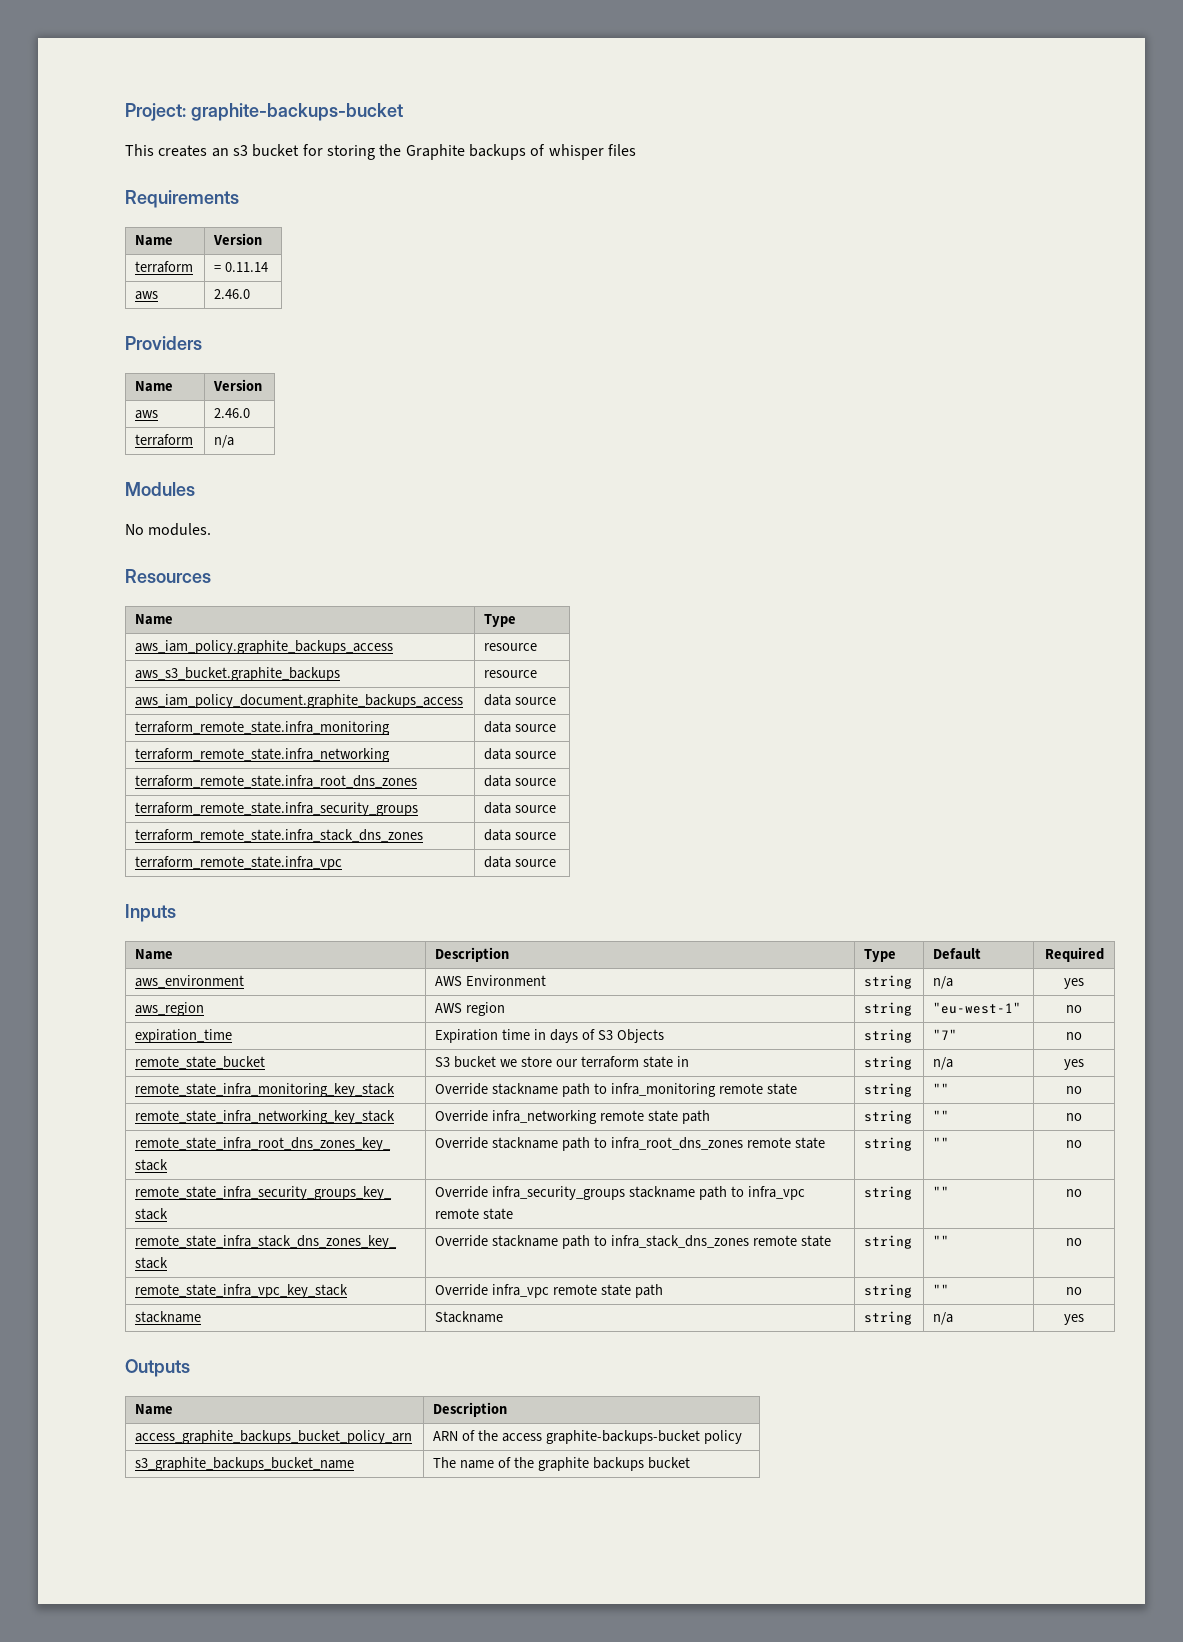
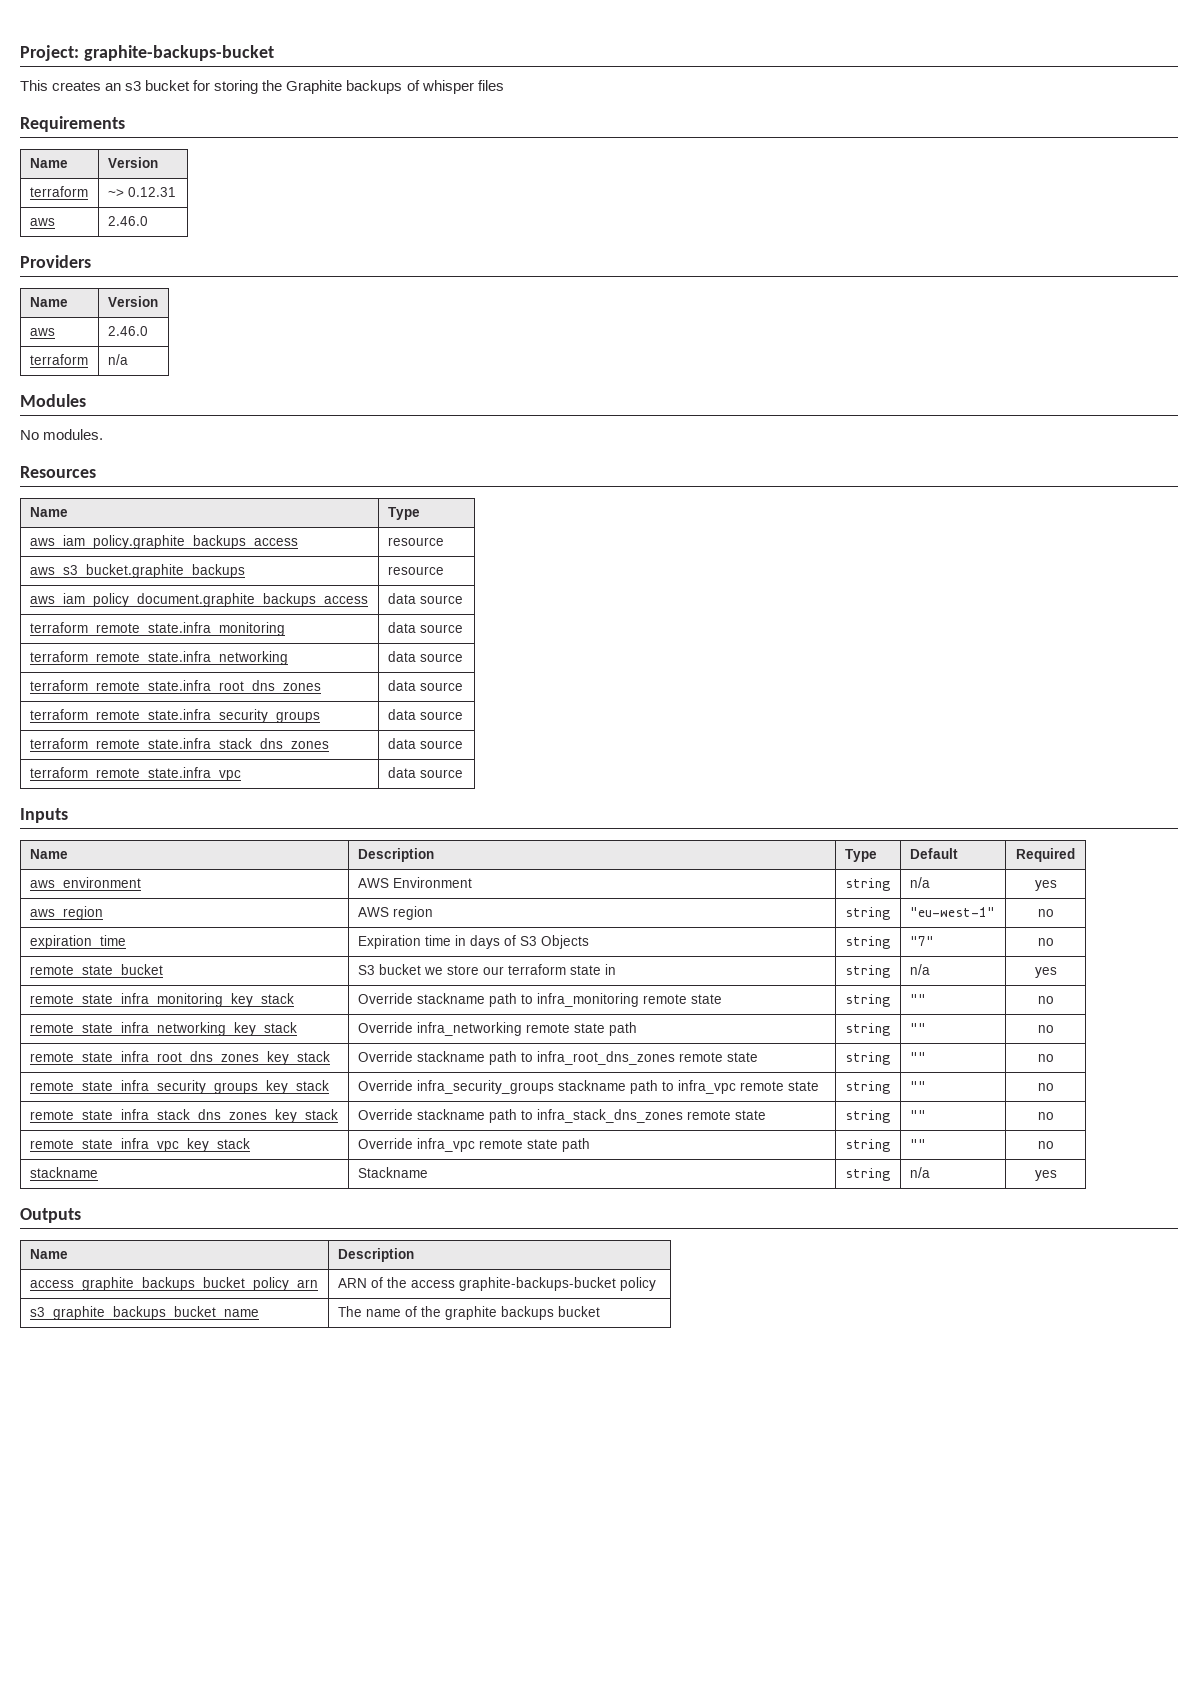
[214,262,269,272] = 0.11.14 -> [107,187,176,197] ~> 0.12.31

